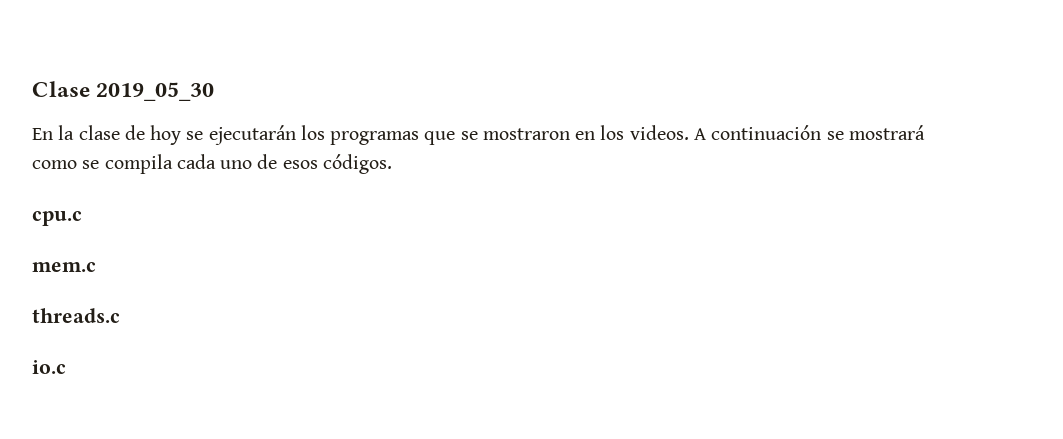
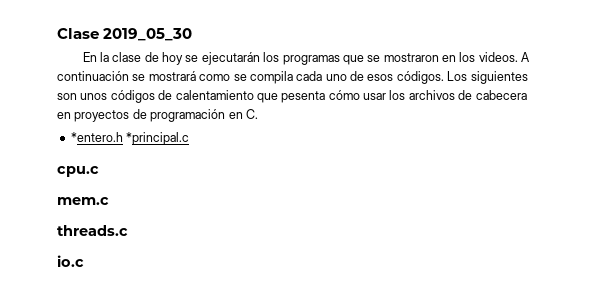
(392, 164) none -> [447,71,528,84] [57,90,527,103] [57,109,258,122] [70,132,190,145] Los siguientes son unos códigos de calentamiento que pesenta cómo usar los archivos de cabecera en proyectos de programación en C. // *entero.h *principal.c

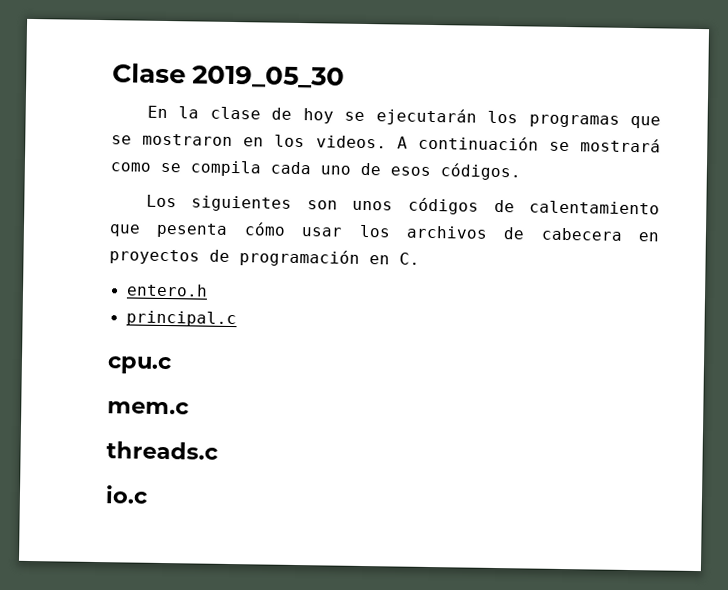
(444, 77) none -> (521, 172) //
[70,132,190,145] *entero.h *principal.c -> [125,283,208,297] [125,310,237,328] entero.h // principal.c

